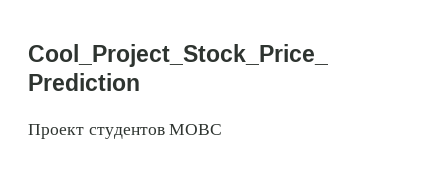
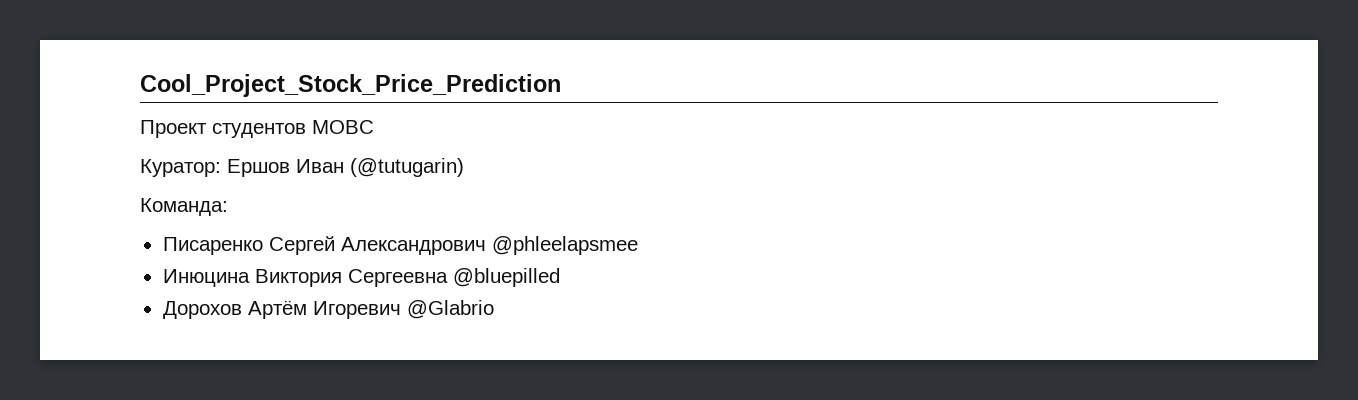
(223, 129) none -> [140,158,464,177] [140,198,228,216] [162,236,638,255] [162,268,560,287] [162,300,494,319] // Куратор: Ершов Иван (@tutugarin) // Команда: // Писаренко Сергей Александрович @phleelapsmee // Инюцина Виктория Сергеевна @bluepilled // Дорохов Артём Игоревич @Glabrio

